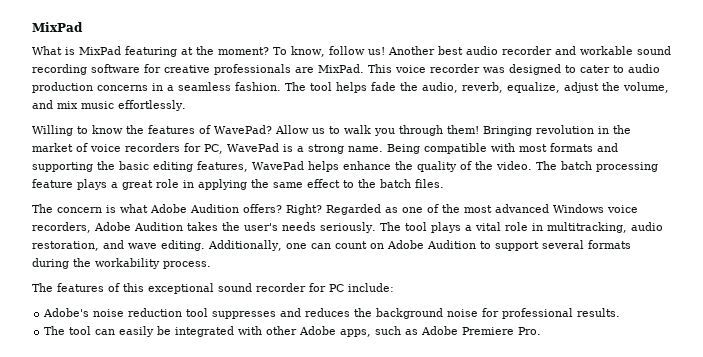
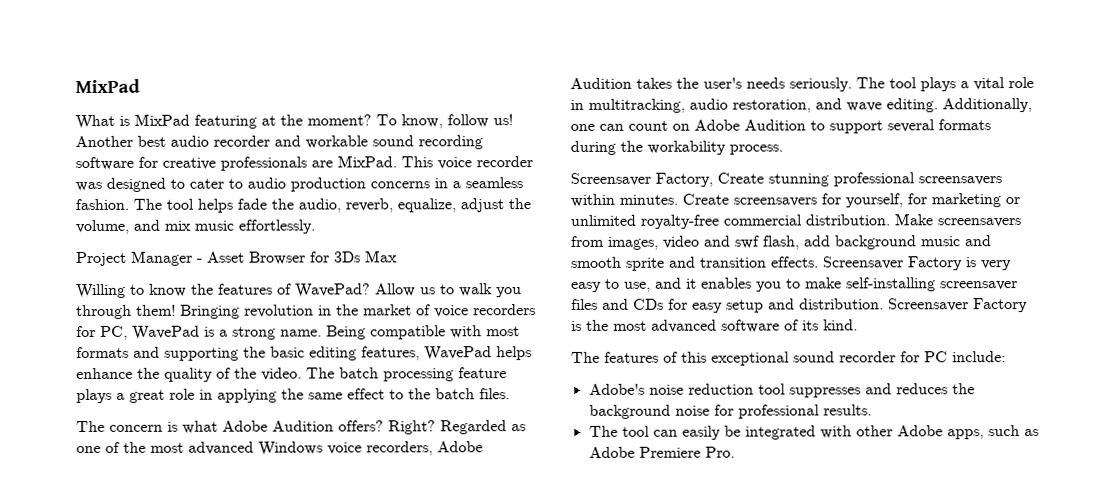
(186, 105) none -> [76,250,398,267] // Project Manager - Asset Browser for 3Ds Max
(211, 265) none -> [570,172,1002,187] [570,193,1020,208] [570,213,1021,229] [570,235,991,250] [571,256,1012,271] [571,277,1018,292] [571,298,1028,313] [571,319,858,333] // Screensaver Factory, Create stunning professional screensavers within minutes. Create screensavers for yourself, for marketing or unlimited royalty-free commercial distribution. Make screensavers from images, video and swf flash, add background music and smooth sprite and transition effects. Screensaver Factory is very easy to use, and it enables you to make self-installing screensaver files and CDs for easy setup and distribution. Screensaver Factory is the most advanced software of its kind.

